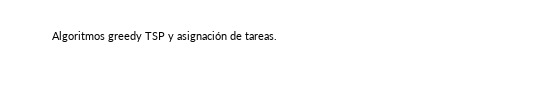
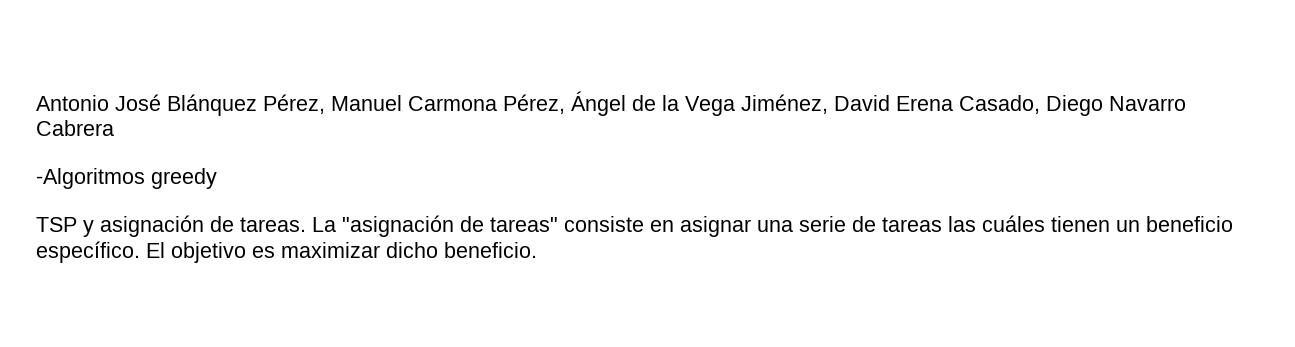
[52,31,105,42] Algoritmos -> [36,91,1186,116] [36,120,114,136] [36,168,145,189] Antonio José Blánquez Pérez, Manuel Carmona Pérez, Ángel de la Vega Jiménez, David Erena Casado, Diego Navarro Cabrera // -Algoritmos
(142, 36) none -> (217, 178) //
(277, 36) none -> [312,215,1233,237] [36,241,537,263] La "asignación de tareas" consiste en asignar una serie de tareas las cuáles tienen un beneficio específico. El objetivo es maximizar dicho beneficio.

